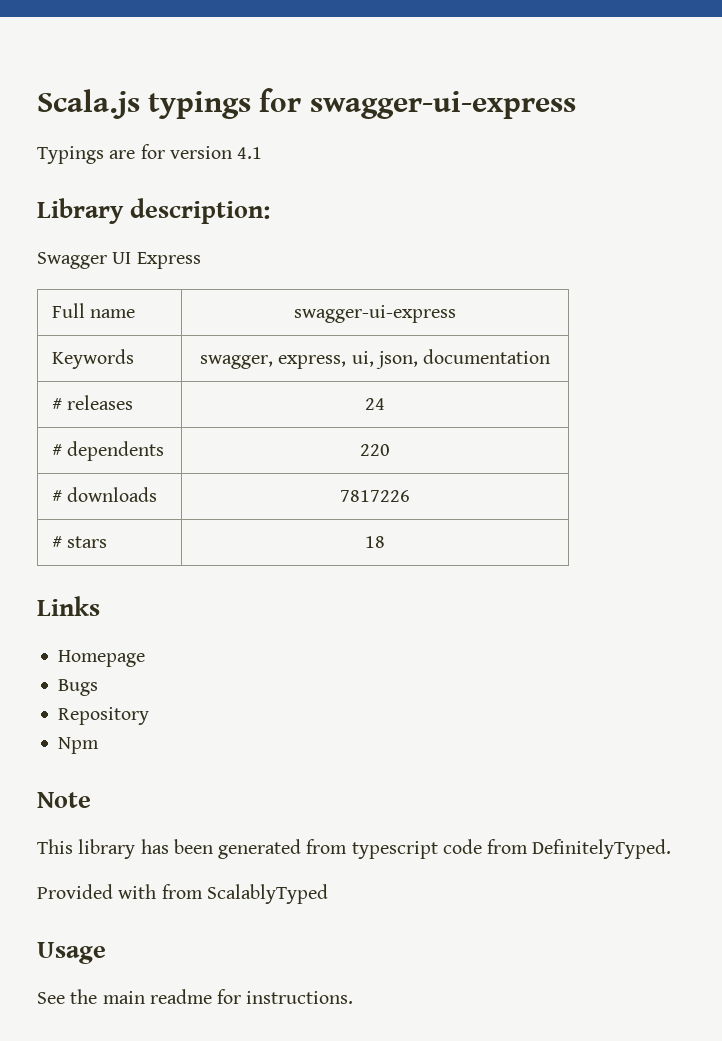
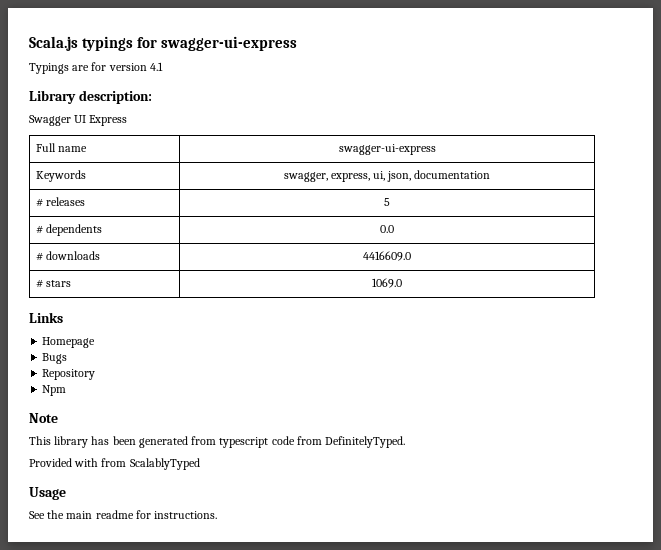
[364,398,385,410] 24 -> [384,198,391,206] 5
[359,444,390,456] 220 -> [380,225,395,233] 0.0
[339,490,410,502] 7817226 -> [363,251,412,261] 4416609.0
[364,536,385,548] 18 -> [372,278,403,288] 1069.0

